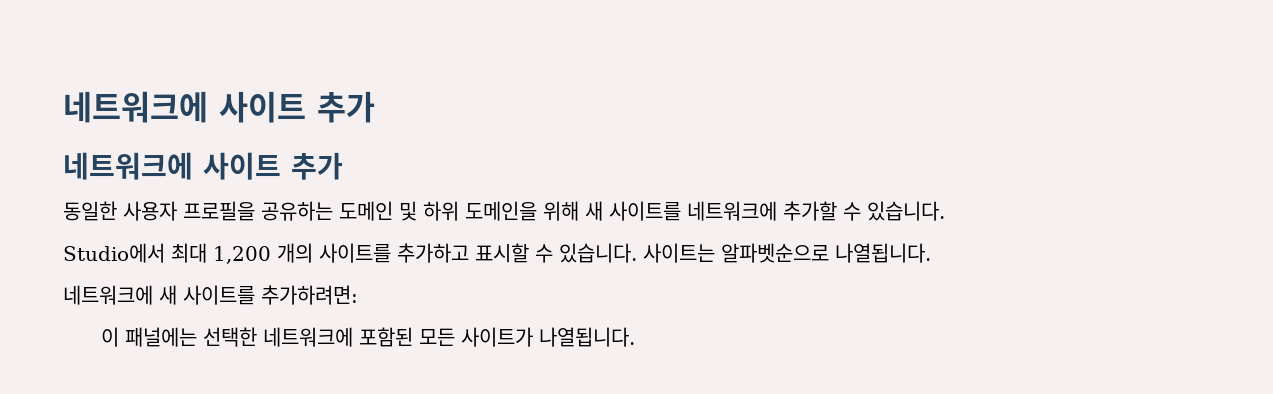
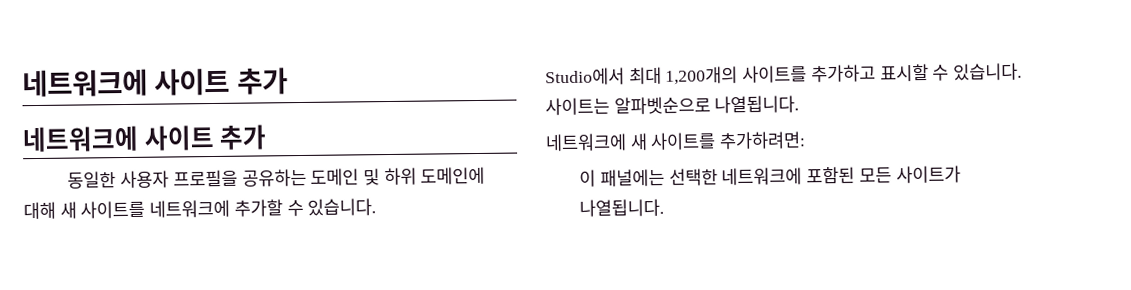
[465,201,579,221] 도메인을 위해 -> [420,166,486,185] [23,201,56,220] 도메인에 대해
[213,243,313,264] 1,200 개의 -> [665,66,739,85] 1,200개의

